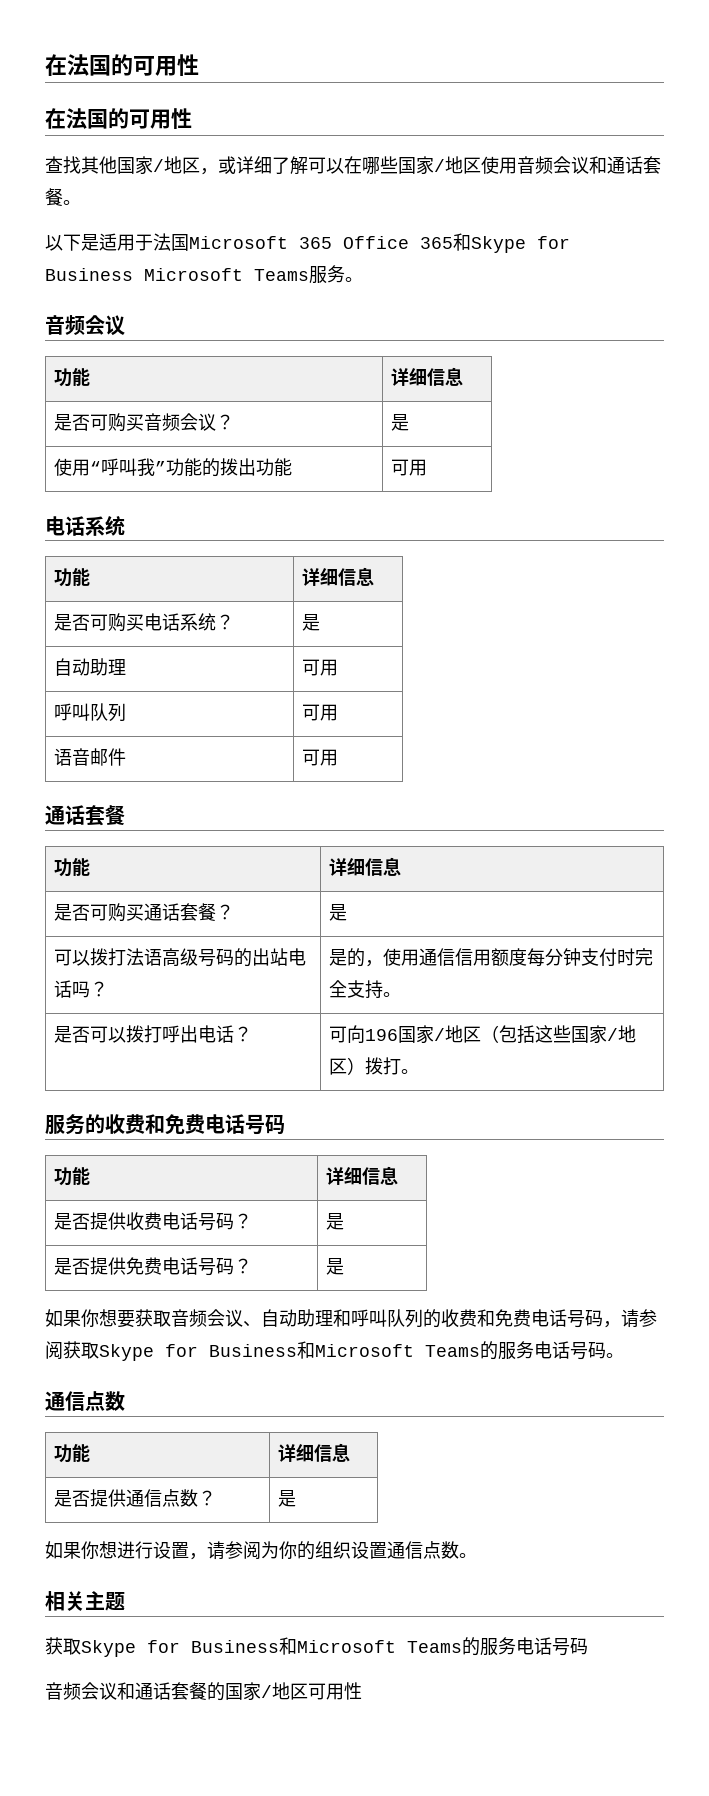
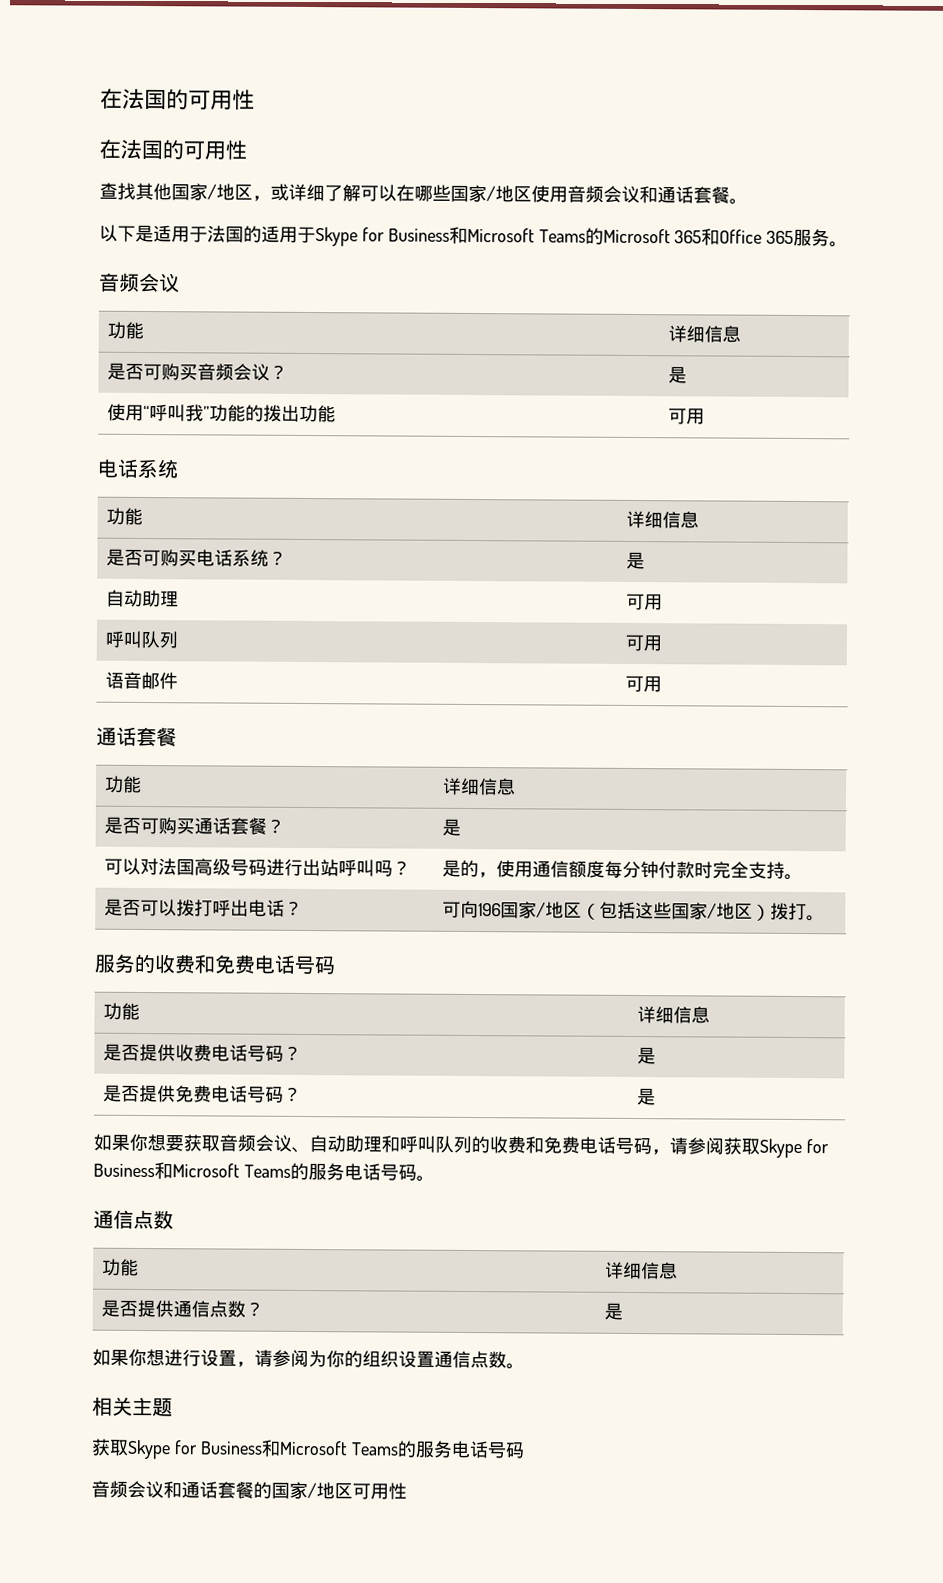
[189,233,570,253] [45,268,309,281] Microsoft 365 Office 365和Skype for Business Microsoft Teams -> [243,225,795,247] 的适用于Skype for Business和Microsoft Teams的Microsoft 365和Office 365
[89,948,306,967] [53,980,72,998] 拨打法语高级号码的出站电话 -> [140,857,376,877] 对法国高级号码进行出站呼叫
[454,948,491,966] 信用 -> (570, 869) none
[580,948,617,967] 支付 -> [658,861,696,879] 付款

